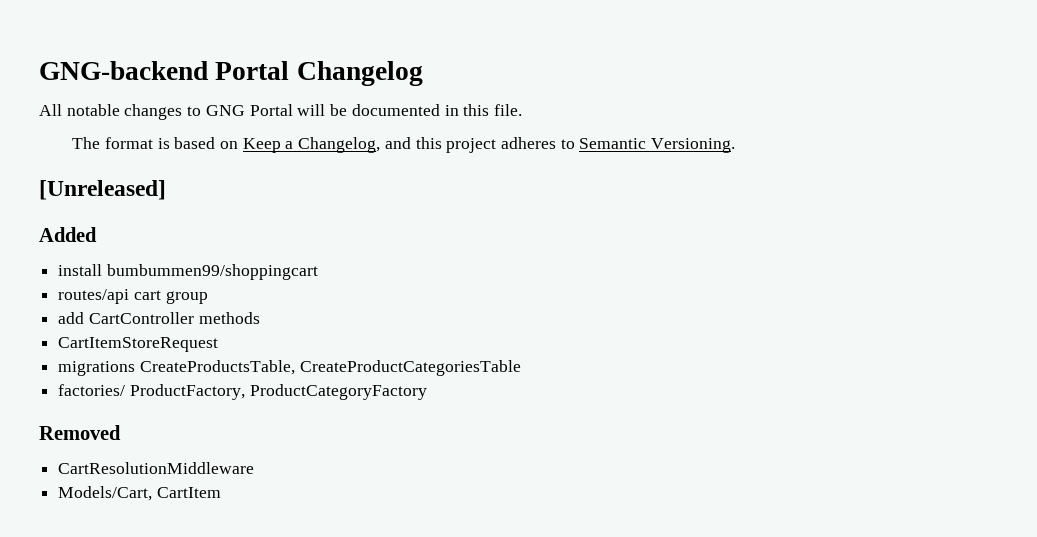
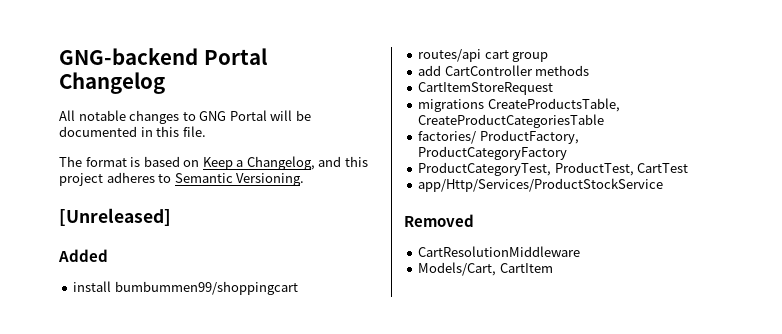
(427, 392) none -> [418,162,689,176] [418,178,664,192] // ProductCategoryTest, ProductTest, CartTest // app/Http/Services/ProductStockService

